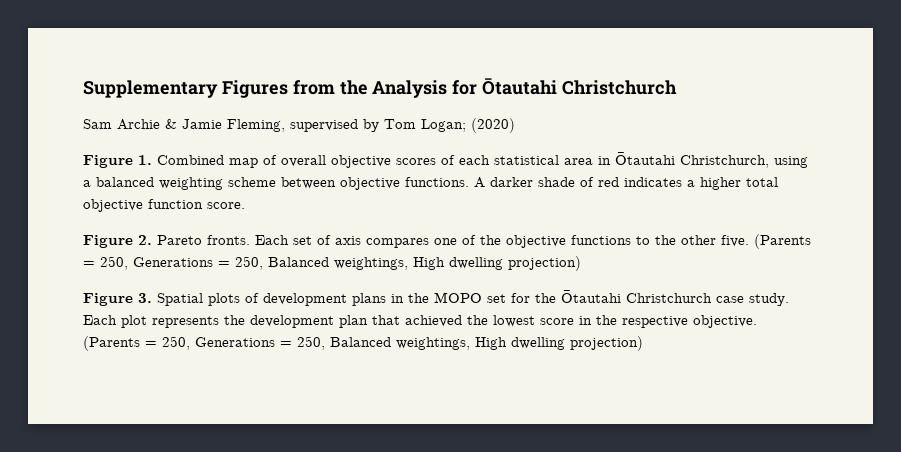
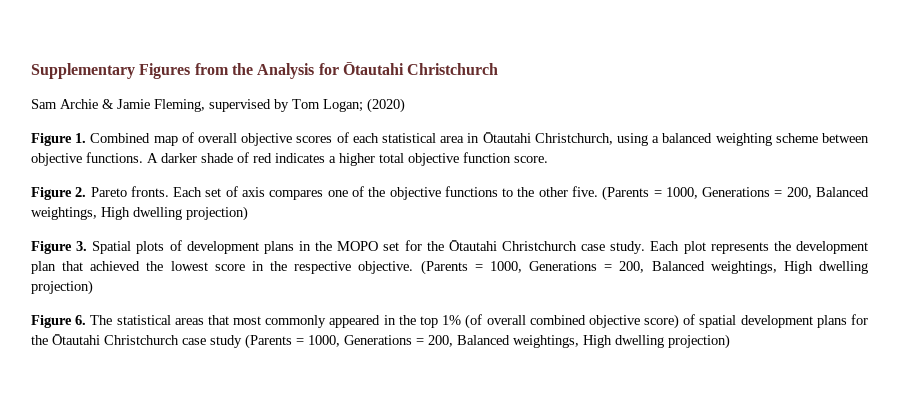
[100,256,263,270] 250, Generations = 250, -> [665,187,812,199] 1000, Generations = 200,
[162,336,643,351] 250, Generations = 250, Balanced weightings, High dwelling projection) -> [489,261,868,274] [31,280,93,295] [31,314,868,329] [31,334,730,349] 1000, Generations = 200, Balanced weightings, High dwelling projection) // Figure 6. The statistical areas that most commonly appeared in the top 1% (of overall combined objective score) of spatial development plans for the Ōtautahi Christchurch case study (Parents = 1000, Generations = 200, Balanced weightings, High dwelling projection)

